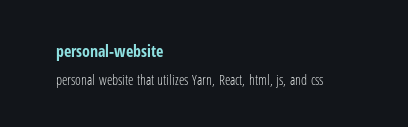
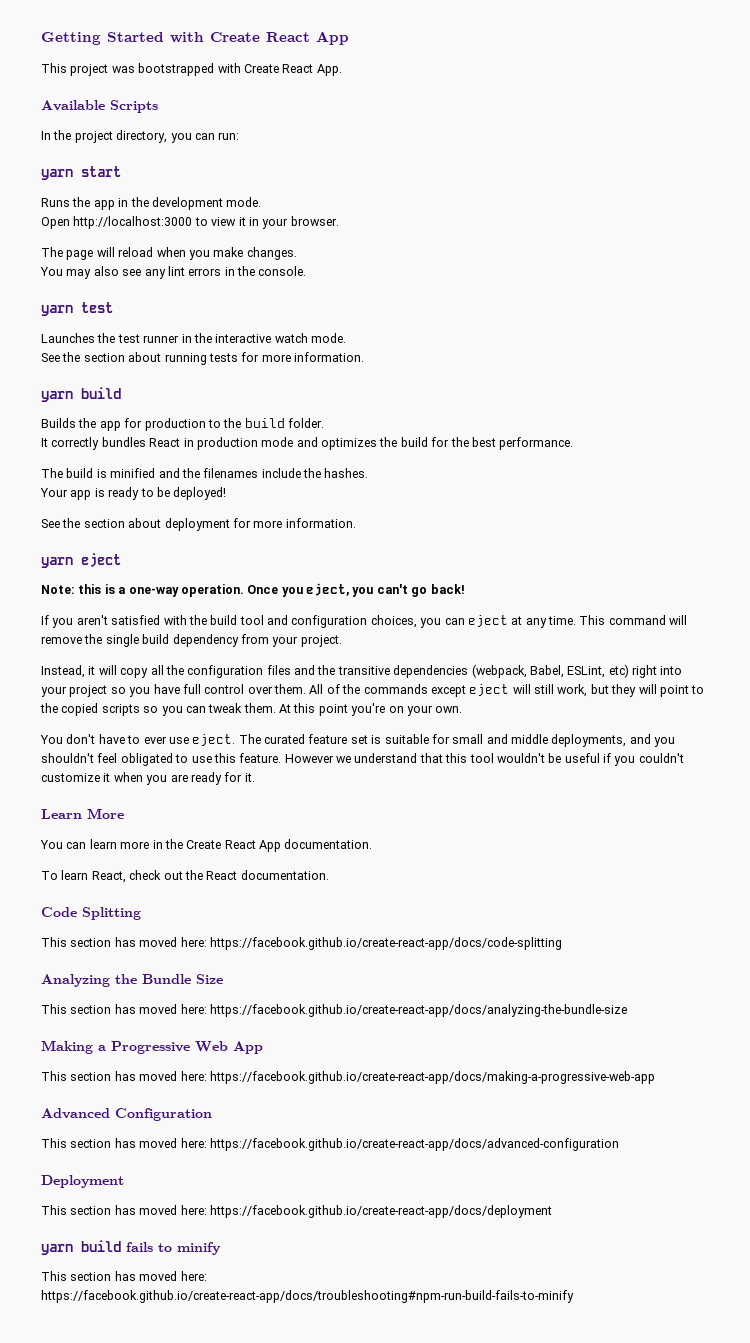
[56,44,163,61] [56,74,324,88] personal-website // personal website that utilizes Yarn, React, html, js, and css -> [41,31,349,45] [41,63,342,76] [41,100,158,113] [41,130,240,143] [41,166,121,180] [41,197,262,210] [41,216,339,229] [41,247,297,260] [40,266,307,279] [41,302,113,316] [41,333,346,343] [41,352,364,365] [41,387,121,402] [41,418,324,431] [41,437,574,450] [41,468,369,478] [40,487,227,500] [41,518,356,531] [41,553,121,568] [41,583,465,597] [41,615,688,628] [41,634,342,647] [41,664,683,678] [41,684,705,697] [40,703,463,716] [40,734,676,747] [41,753,684,766] [41,772,255,785] [41,808,124,819] [40,839,373,852] [41,870,329,883] [41,907,141,920] [41,937,562,950] [41,974,223,987] [41,1004,627,1017] [41,1040,263,1054] [41,1071,655,1084] [41,1108,212,1121] [41,1138,619,1151] [41,1175,124,1188] [41,1205,552,1218] [41,1240,221,1255] [41,1271,207,1281] [41,1290,574,1303] Getting Started with Create React App // This project was bootstrapped with Create React App. // Available Scripts // In the project directory, you can run: // yarn start // Runs the app in the development mode. // Open http://localhost:3000 to view it in your browser. // The page will reload when you make changes. // You may also see any lint errors in the console. // yarn test // Launches the test runner in the interactive watch mode. // See the section about running tests for more information. // yarn build // Builds the app for production to the build folder. // It correctly bundles React in production mode and optimizes the build for the best performance. // The build is minified and the filenames include the hashes. // Your app is ready to be deployed! // See the section about deployment for more information. // yarn eject // Note: this is a one-way operation. Once you eject, you can't go back! // If you aren't satisfied with the build tool and configuration choices, you can eject at any time. This command will remove the single build dependency from your project. // Instead, it will copy all the configuration files and the transitive dependencies (webpack, Babel, ESLint, etc) right into your project so you have full control over them. All of the commands except eject will still work, but they will point to the copied scripts so you can tweak them. At this point you're on your own. // You don't have to ever use eject. The curated feature set is suitable for small and middle deployments, and you shouldn't feel obligated to use this feature. However we understand that this tool wouldn't be useful if you couldn't customize it when you are ready for it. // Learn More // You can learn more in the Create React App documentation. // To learn React, check out the React documentation. // Code Splitting // This section has moved here: https://facebook.github.io/create-react-app/docs/code-splitting // Analyzing the Bundle Size // This section has moved here: https://facebook.github.io/create-react-app/docs/analyzing-the-bundle-size // Making a Progressive Web App // This section has moved here: https://facebook.github.io/create-react-app/docs/making-a-progressive-web-app // Advanced Configuration // This section has moved here: https://facebook.github.io/create-react-app/docs/advanced-configuration // Deployment // This section has moved here: https://facebook.github.io/create-react-app/docs/deployment // yarn build fails to minify // This section has moved here: https://facebook.github.io/create-react-app/docs/troubleshooting#npm-run-build-fails-to-minify

